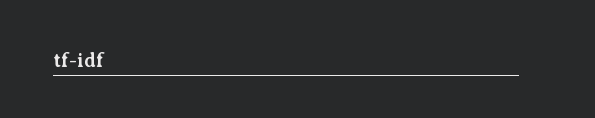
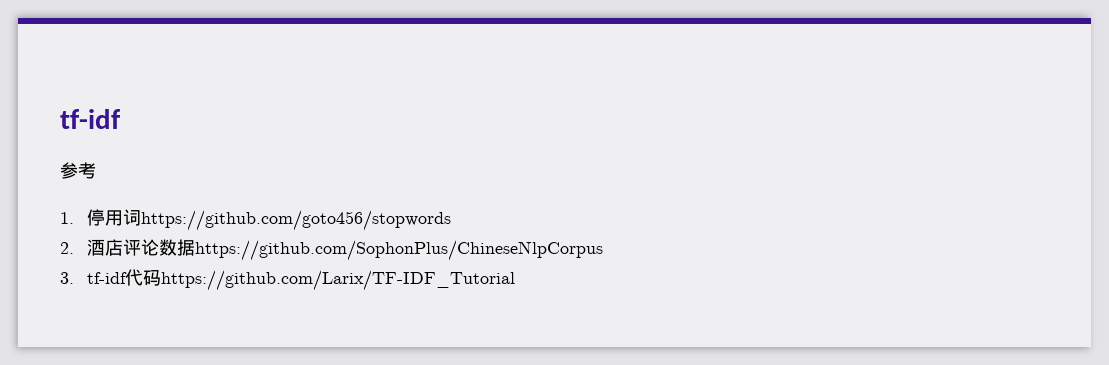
[53,52,105,67] tf-idf -> [60,109,121,129] [60,162,96,179] [60,209,451,231] [60,239,603,261] [60,269,515,291] tf-idf // 参考 // 1.停用词https://github.com/goto456/stopwords // 2.酒店评论数据https://github.com/SophonPlus/ChineseNlpCorpus // 3. tf-idf代码https://github.com/Larix/TF-IDF_Tutorial

